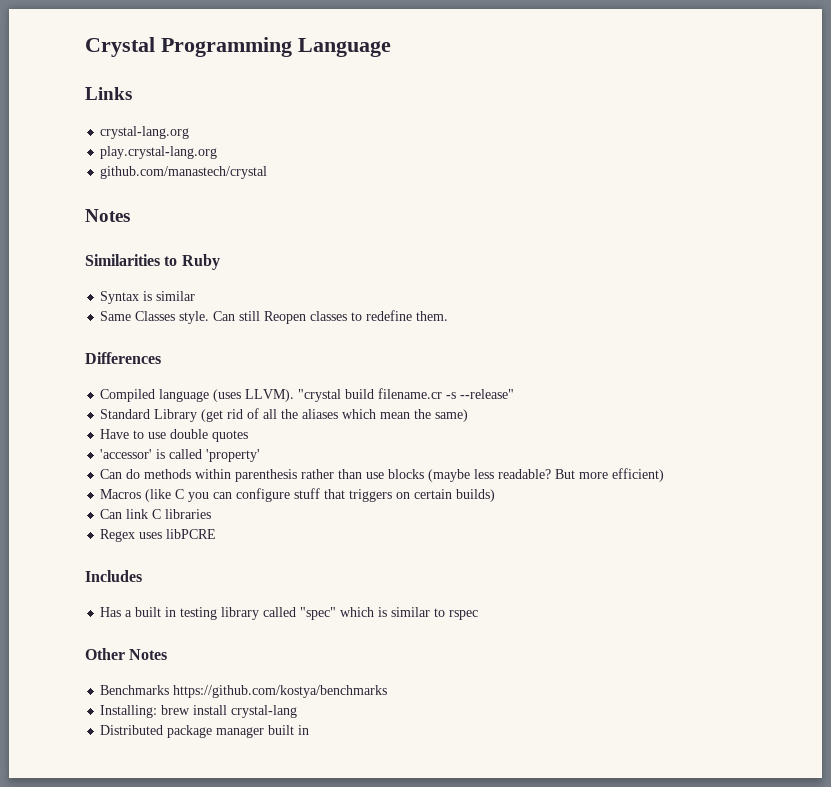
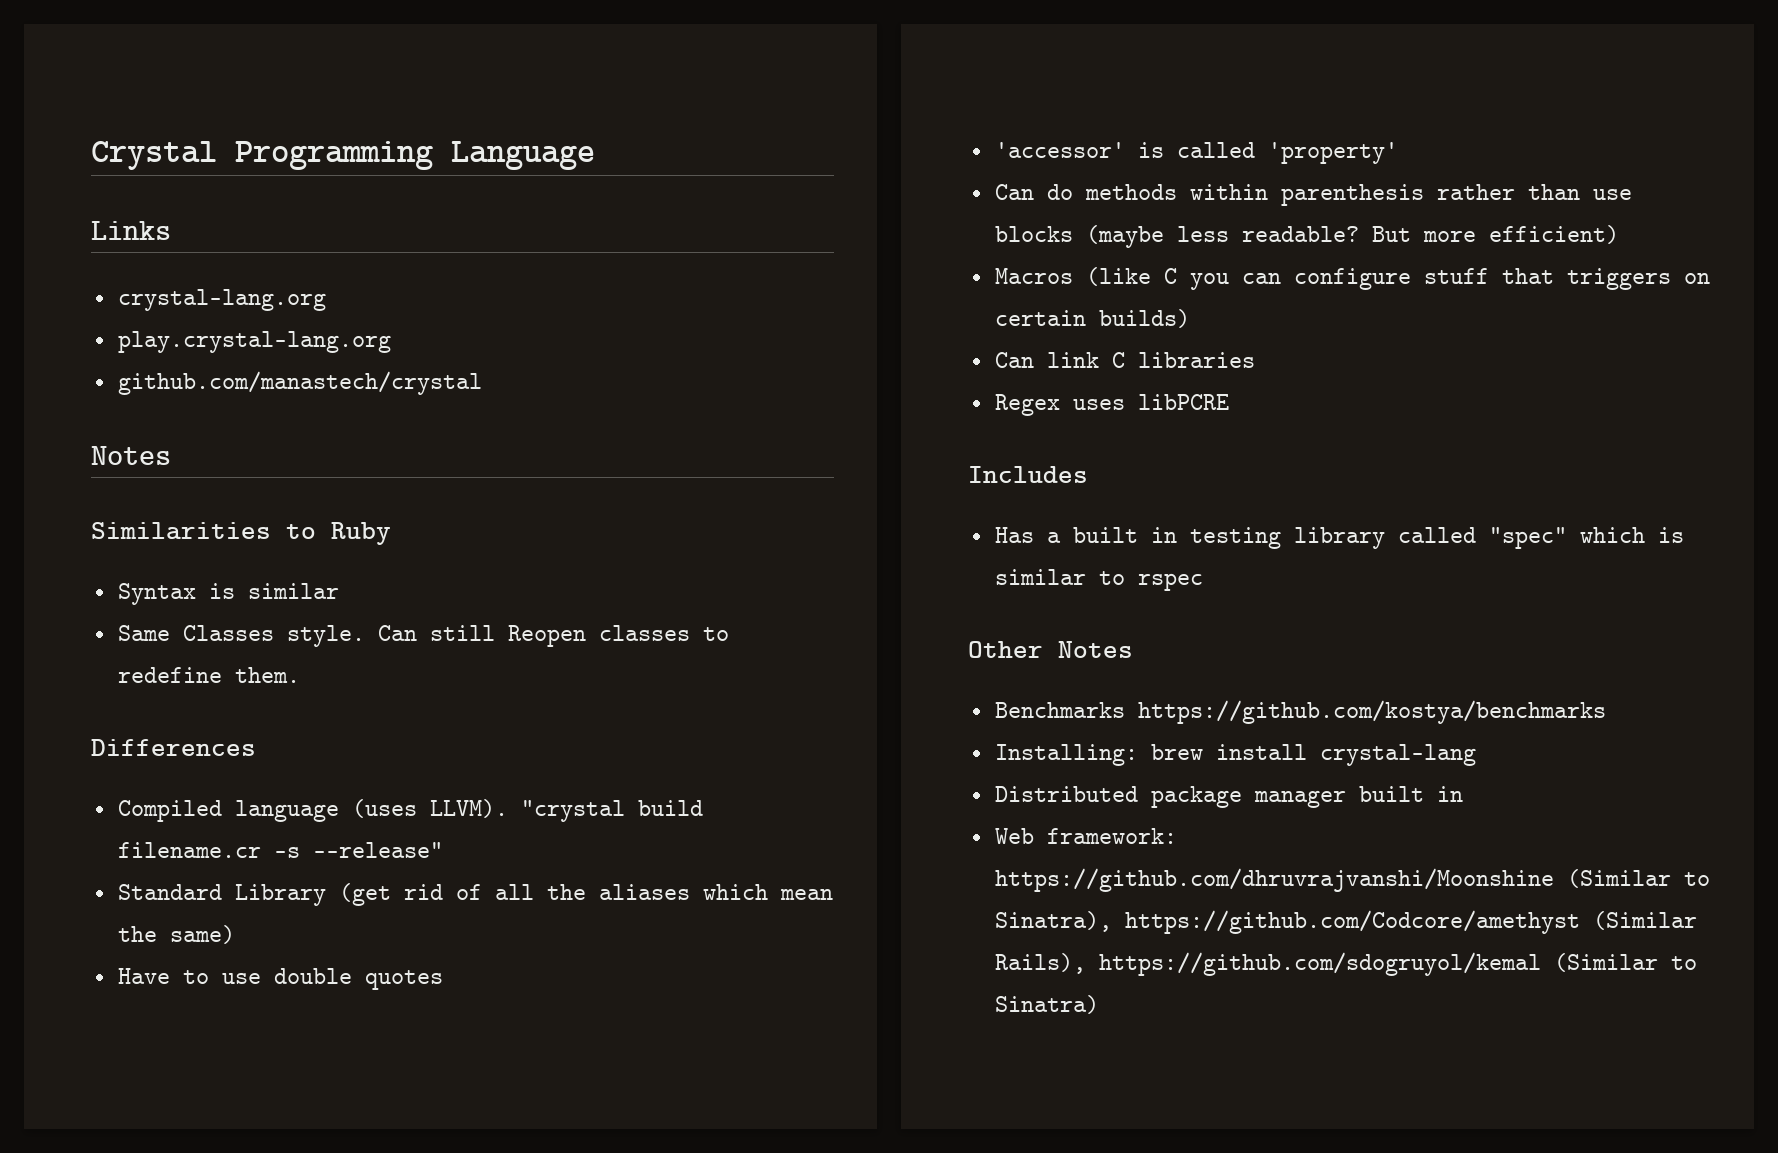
(310, 730) none -> [994,828,1177,844] [994,868,1710,892] [994,910,1697,934] [994,952,1697,976] [994,995,1099,1014] // Web framework: https://github.com/dhruvrajvanshi/Moonshine (Similar to Sinatra), https://github.com/Codcore/amethyst (Similar Rails), https://github.com/sdogruyol/kemal (Similar to Sinatra)

